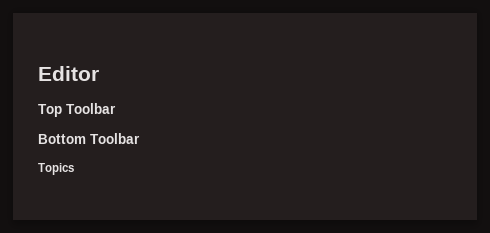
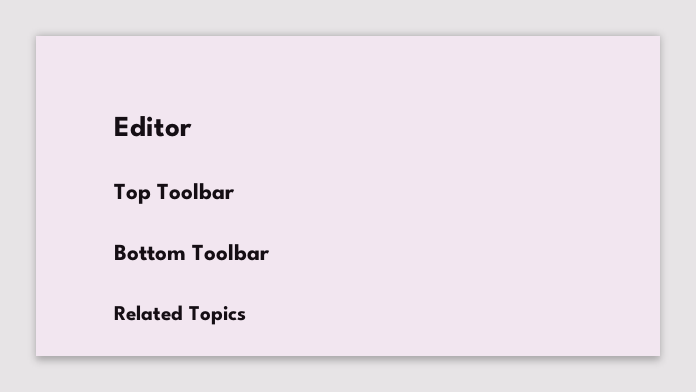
(140, 138) none -> [114,305,183,321] Related

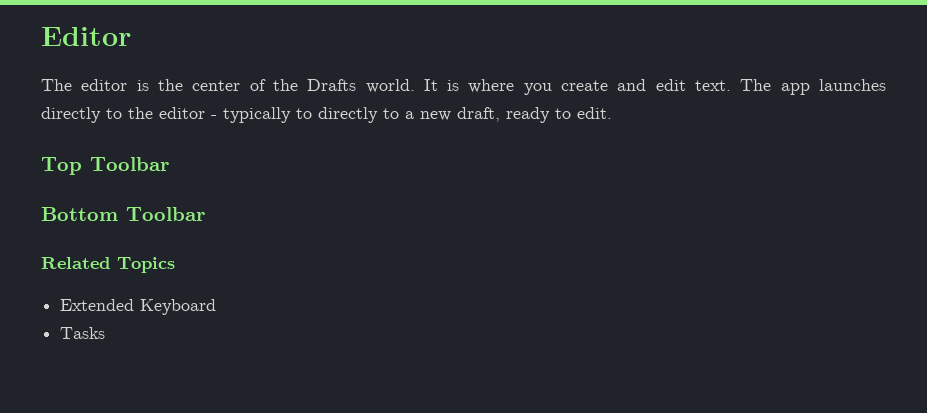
(192, 126) none -> [41,79,886,95] [41,107,612,123] // The editor is the center of the Drafts world. It is where you create and edit text. The app launches directly to the editor - typically to directly to a new draft, ready to edit.
(246, 315) none -> [60,299,217,315] [60,327,106,339] // Extended Keyboard // Tasks

